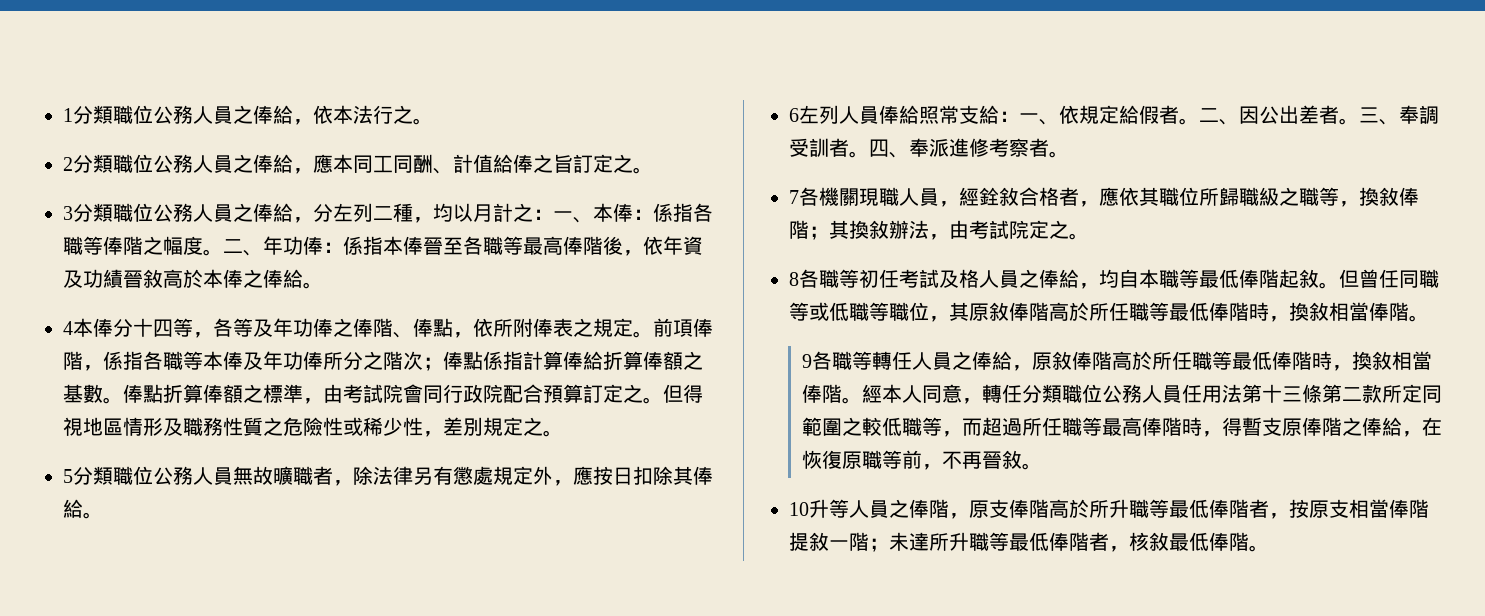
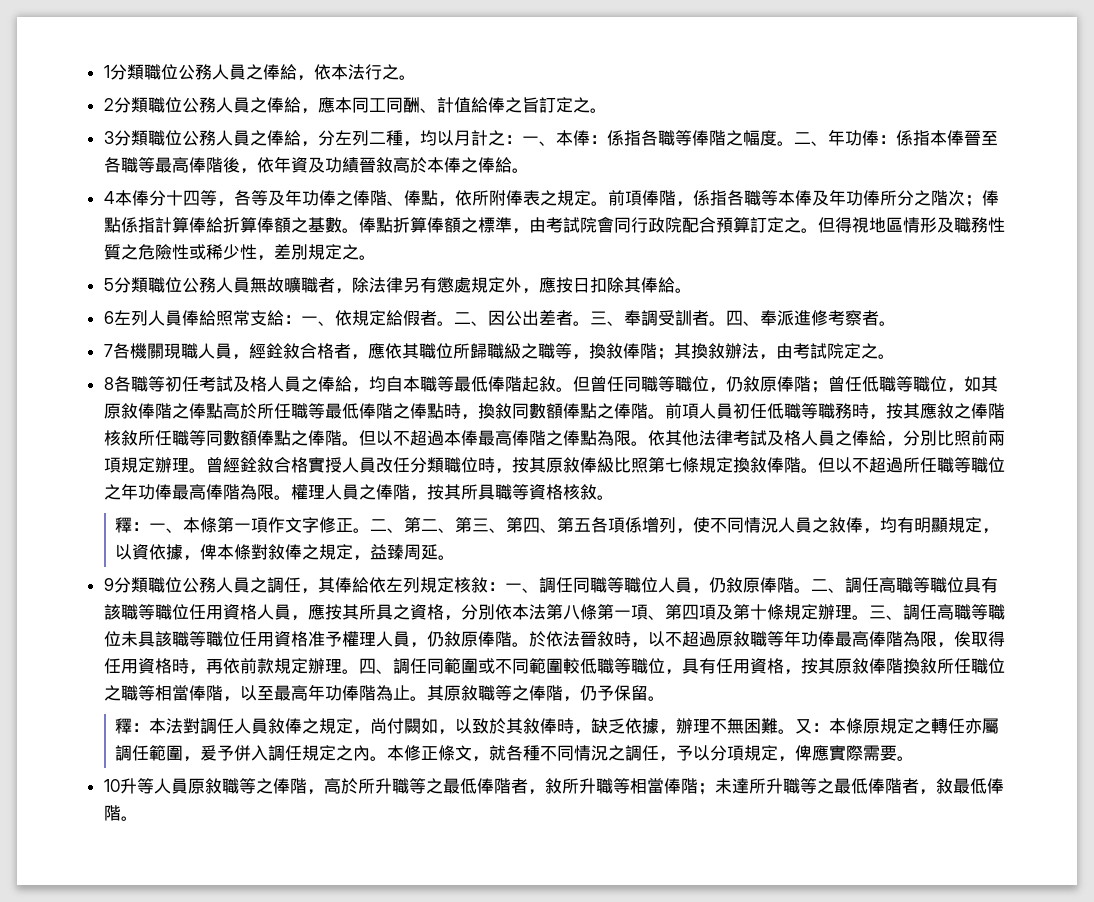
[809,302,1429,322] [801,351,1432,371] [801,384,1442,404] [801,417,1442,437] [801,450,1022,470] 或低職等職位，其原敘俸階高於所任職等最低俸階時，換敘相當俸階。 // 9各職等轉任人員之俸給，原敘俸階高於所任職等最低俸階時，換敘相當俸階。經本人同意，轉任分類職位公務人員任用法第十三條第二款所定同範圍之較低職等，而超過所任職等最高俸階時，得暫支原俸階之俸給，在恢復原職等前，不再晉敘 -> [674,376,998,393] [103,403,1005,420] [103,430,1005,447] [103,457,1005,474] [103,483,614,501] [115,517,1000,534] [115,544,456,561] [103,577,998,594] [103,604,1005,621] [103,630,1005,648] [103,658,1005,675] [103,684,665,702] [115,718,1000,735] [115,745,898,762] 職位，仍敘原俸階；曾任低職等職位，如其原敘俸階之俸點高於所任職等最低俸階之俸點時，換敘同數額俸點之俸階。前項人員初任低職等職務時，按其應敘之俸階核敘所任職等同數額俸點之俸階。但以不超過本俸最高俸階之俸點為限。依其他法律考試及格人員之俸給，分別比照前兩項規定辦理。曾經銓敘合格實授人員改任分類職位時，按其原敘俸級比照第七條規定換敘俸階。但以不超過所任職等職位之年功俸最高俸階為限。權理人員之俸階，按其所具職等資格核敘。 // 釋：一、本條第一項作文字修正。二、第二、第三、第四、第五各項係增列，使不同情況人員之敘俸，均有明顯規定，以資依據，俾本條對敘俸之規定，益臻周延。 // 9分類職位公務人員之調任，其俸給依左列規定核敘：一、調任同職等職位人員，仍敘原俸階。二、調任高職等職位具有該職等職位任用資格人員，應按其所具之資格，分別依本法第八條第一項、第四項及第十條規定辦理。三、調任高職等職位未具該職等職位任用資格准予權理人員，仍敘原俸階。於依法晉敘時，以不超過原敘職等年功俸最高俸階為限，俟取得任用資格時，再依前款規定辦理。四、調任同範圍或不同範圍較低職等職位，具有任用資格，按其原敘俸階換敘所任職位之職等相當俸階，以至最高年功俸階為止。其原敘職等之俸階，仍予保留。 // 釋：本法對調任人員敘俸之規定，尚付闕如，以致於其敘俸時，缺乏依據，辦理不無困難。又：本條原規定之轉任亦屬調任範圍，爰予併入調任規定之內。本修正條文，就各種不同情況之調任，予以分項規定，俾應實際需要
[889,499,1049,519] 之俸階，原支俸階 -> [187,778,324,795] 原敘職等之俸階，
[1169,499,1429,519] [789,532,849,551] 最低俸階者，按原支相當俸階提敘一 -> [425,778,681,795] 之最低俸階者，敘所升職等相當俸
[1009,532,1149,552] 最低俸階者，核 -> [816,778,936,795] 之最低俸階者，

